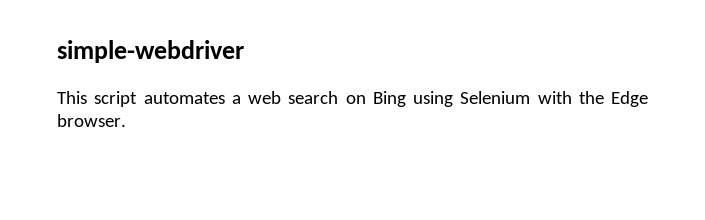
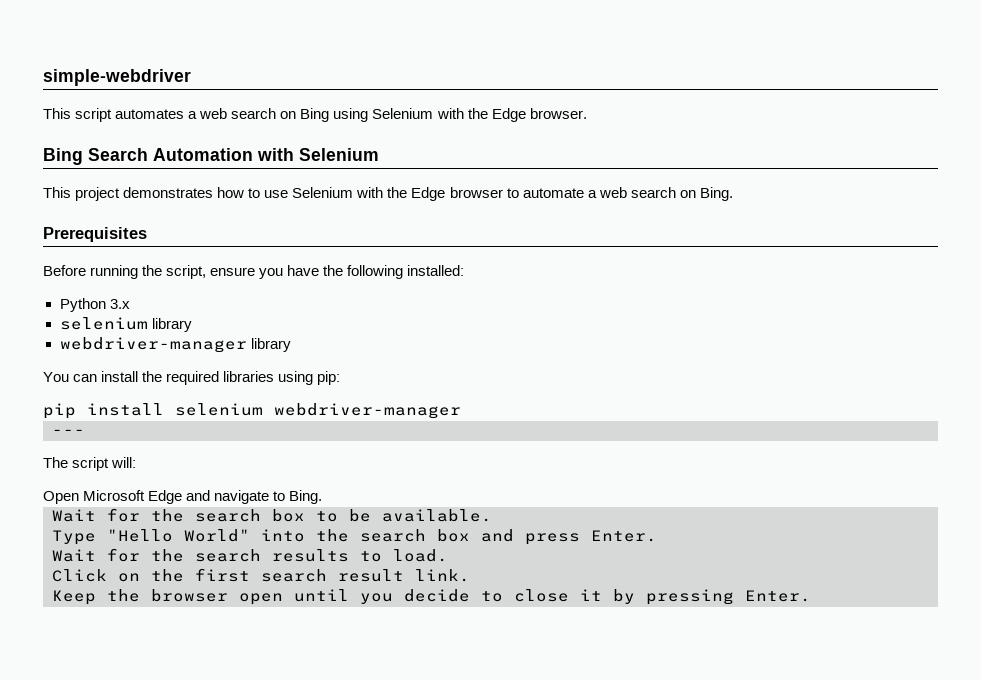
(126, 120) none -> [43,148,379,165] [43,187,733,201] [43,227,147,242] [43,265,465,279] [59,298,130,312] [59,317,192,332] [59,337,291,353] [43,371,341,385] [43,403,461,419] [52,429,85,435] [43,457,137,471] [43,490,323,504] [52,508,492,522] [52,529,657,545] [52,548,448,562] [52,568,470,582] [52,589,811,605] // Bing Search Automation with Selenium // This project demonstrates how to use Selenium with the Edge browser to automate a web search on Bing. // Prerequisites // Before running the script, ensure you have the following installed: // Python 3.x // selenium library // webdriver-manager library // You can install the required libraries using pip: // pip install selenium webdriver-manager // --- // The script will: // Open Microsoft Edge and navigate to Bing. // Wait for the search box to be available. // Type "Hello World" into the search box and press Enter. // Wait for the search results to load. // Click on the first search result link. // Keep the browser open until you decide to close it by pressing Enter.

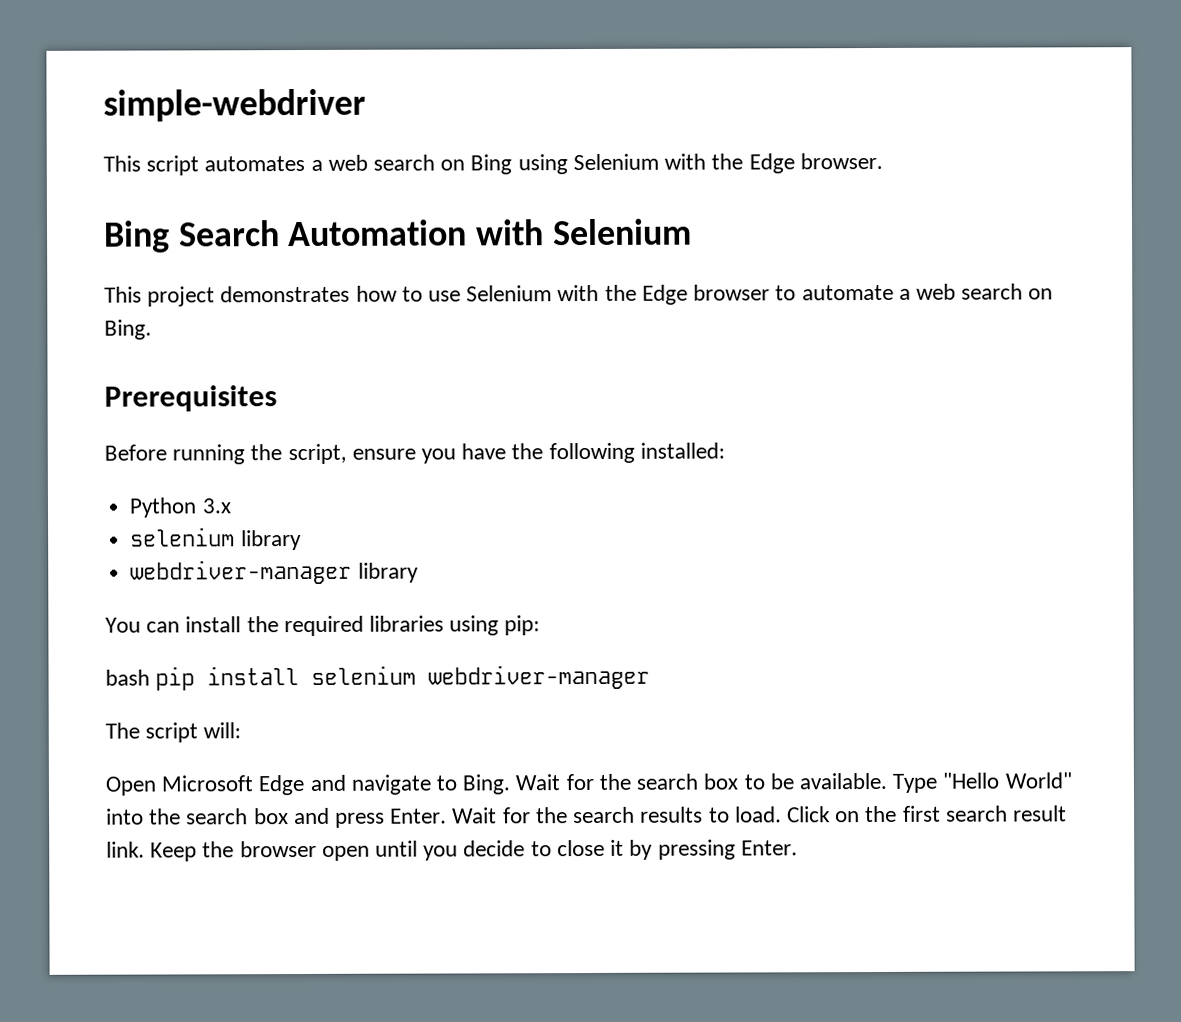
(341, 378) none -> [105,669,150,686] bash
[52,429,85,435] // --- -> (651, 677) none
(323, 497) // -> (511, 784) none
(492, 515) // -> (887, 781) none
(657, 536) // -> (448, 816) none
(448, 555) // -> (782, 814) none
(470, 575) // -> (145, 849) none

